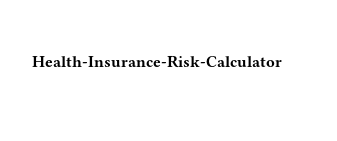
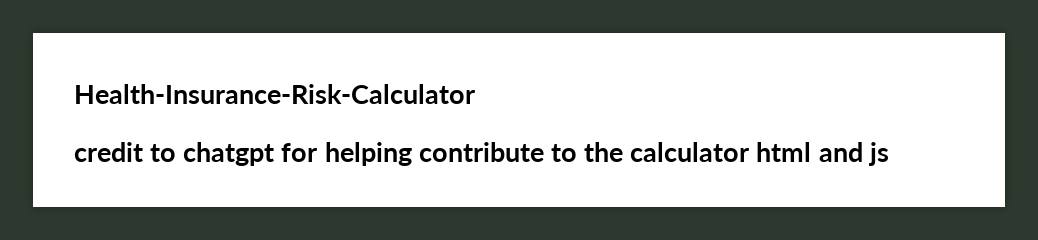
(282, 61) none -> [74,142,889,166] // credit to chatgpt for helping contribute to the calculator html and js

